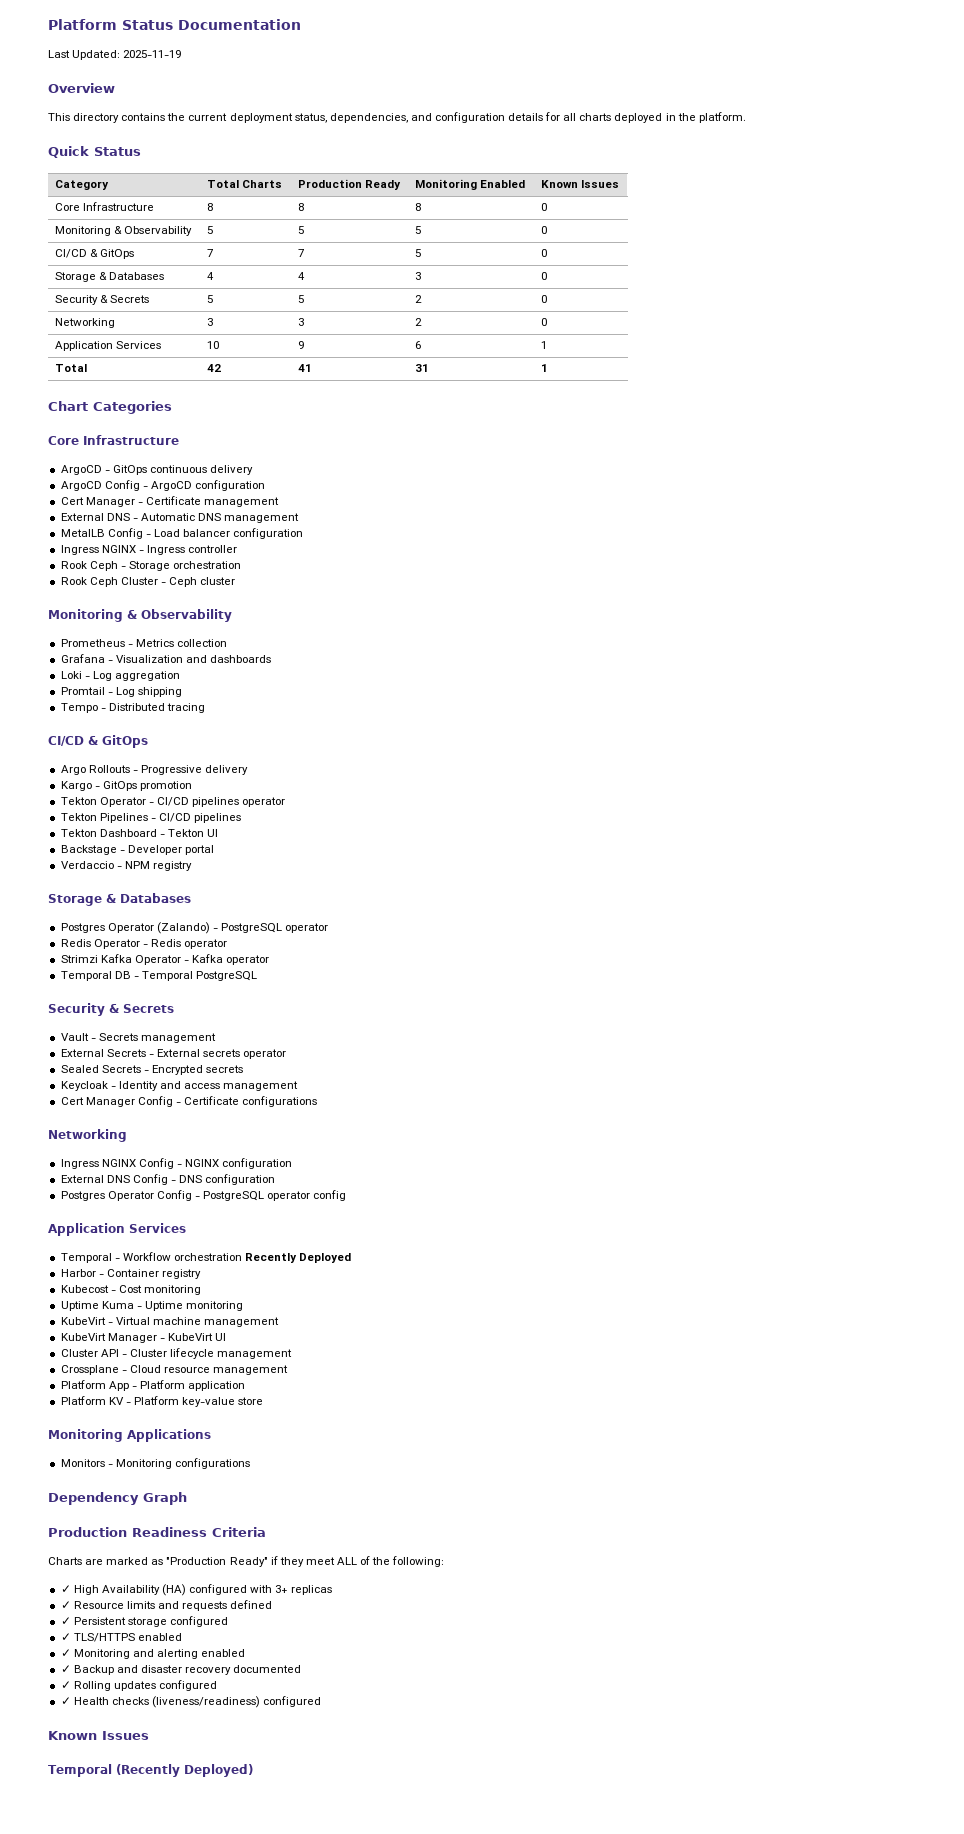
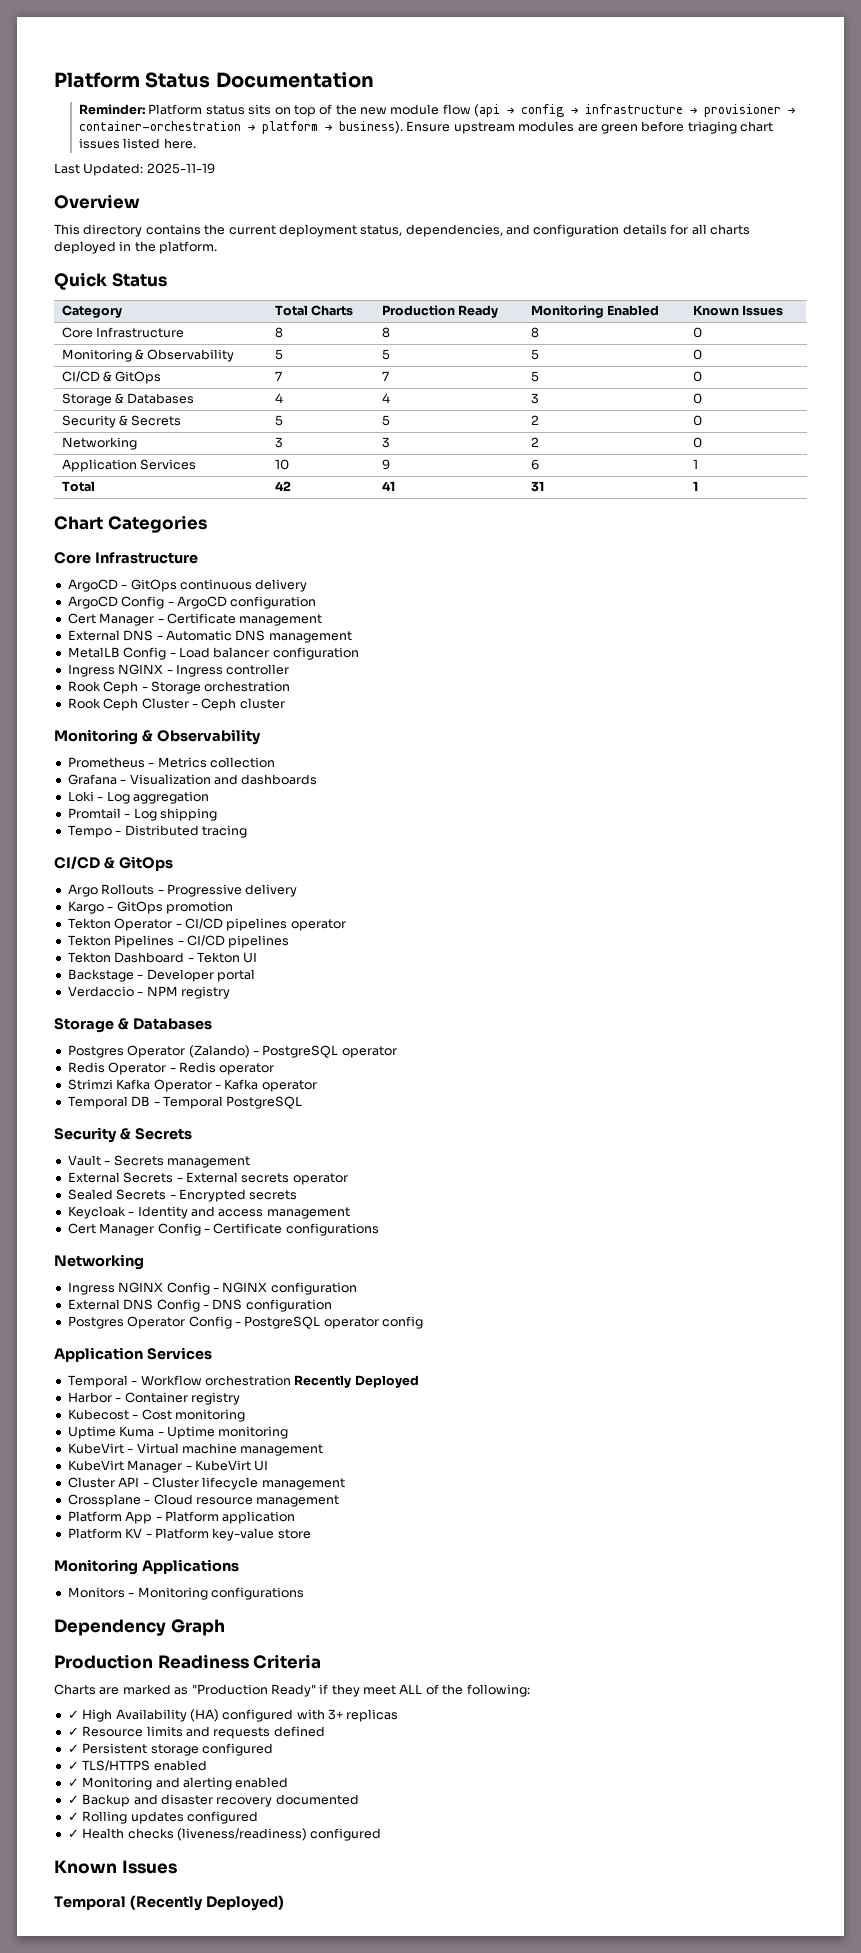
(301, 24) none -> [78,104,797,117] [78,121,773,134] [78,138,196,149] // Reminder: Platform status sits on top of the new module flow (api → config → infrastructure → provisioner → container-orchestration → platform → business). Ensure upstream modules are green before triaging chart issues listed here.

